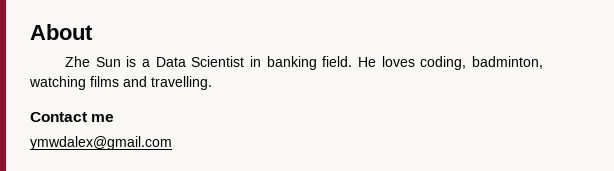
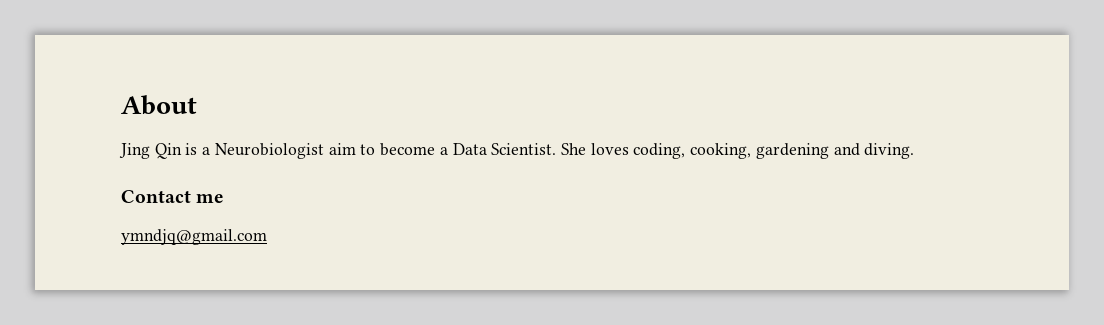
[64,56,543,70] [29,76,212,90] Zhe Sun is a Data Scientist in banking field. He loves coding, badminton, watching films and travelling. -> [119,143,915,159] Jing Qin is a Neurobiologist aim to become a Data Scientist. She loves coding, cooking, gardening and diving.
[30,136,172,150] ymwdalex@gmail.com -> [121,229,267,245] ymndjq@gmail.com

